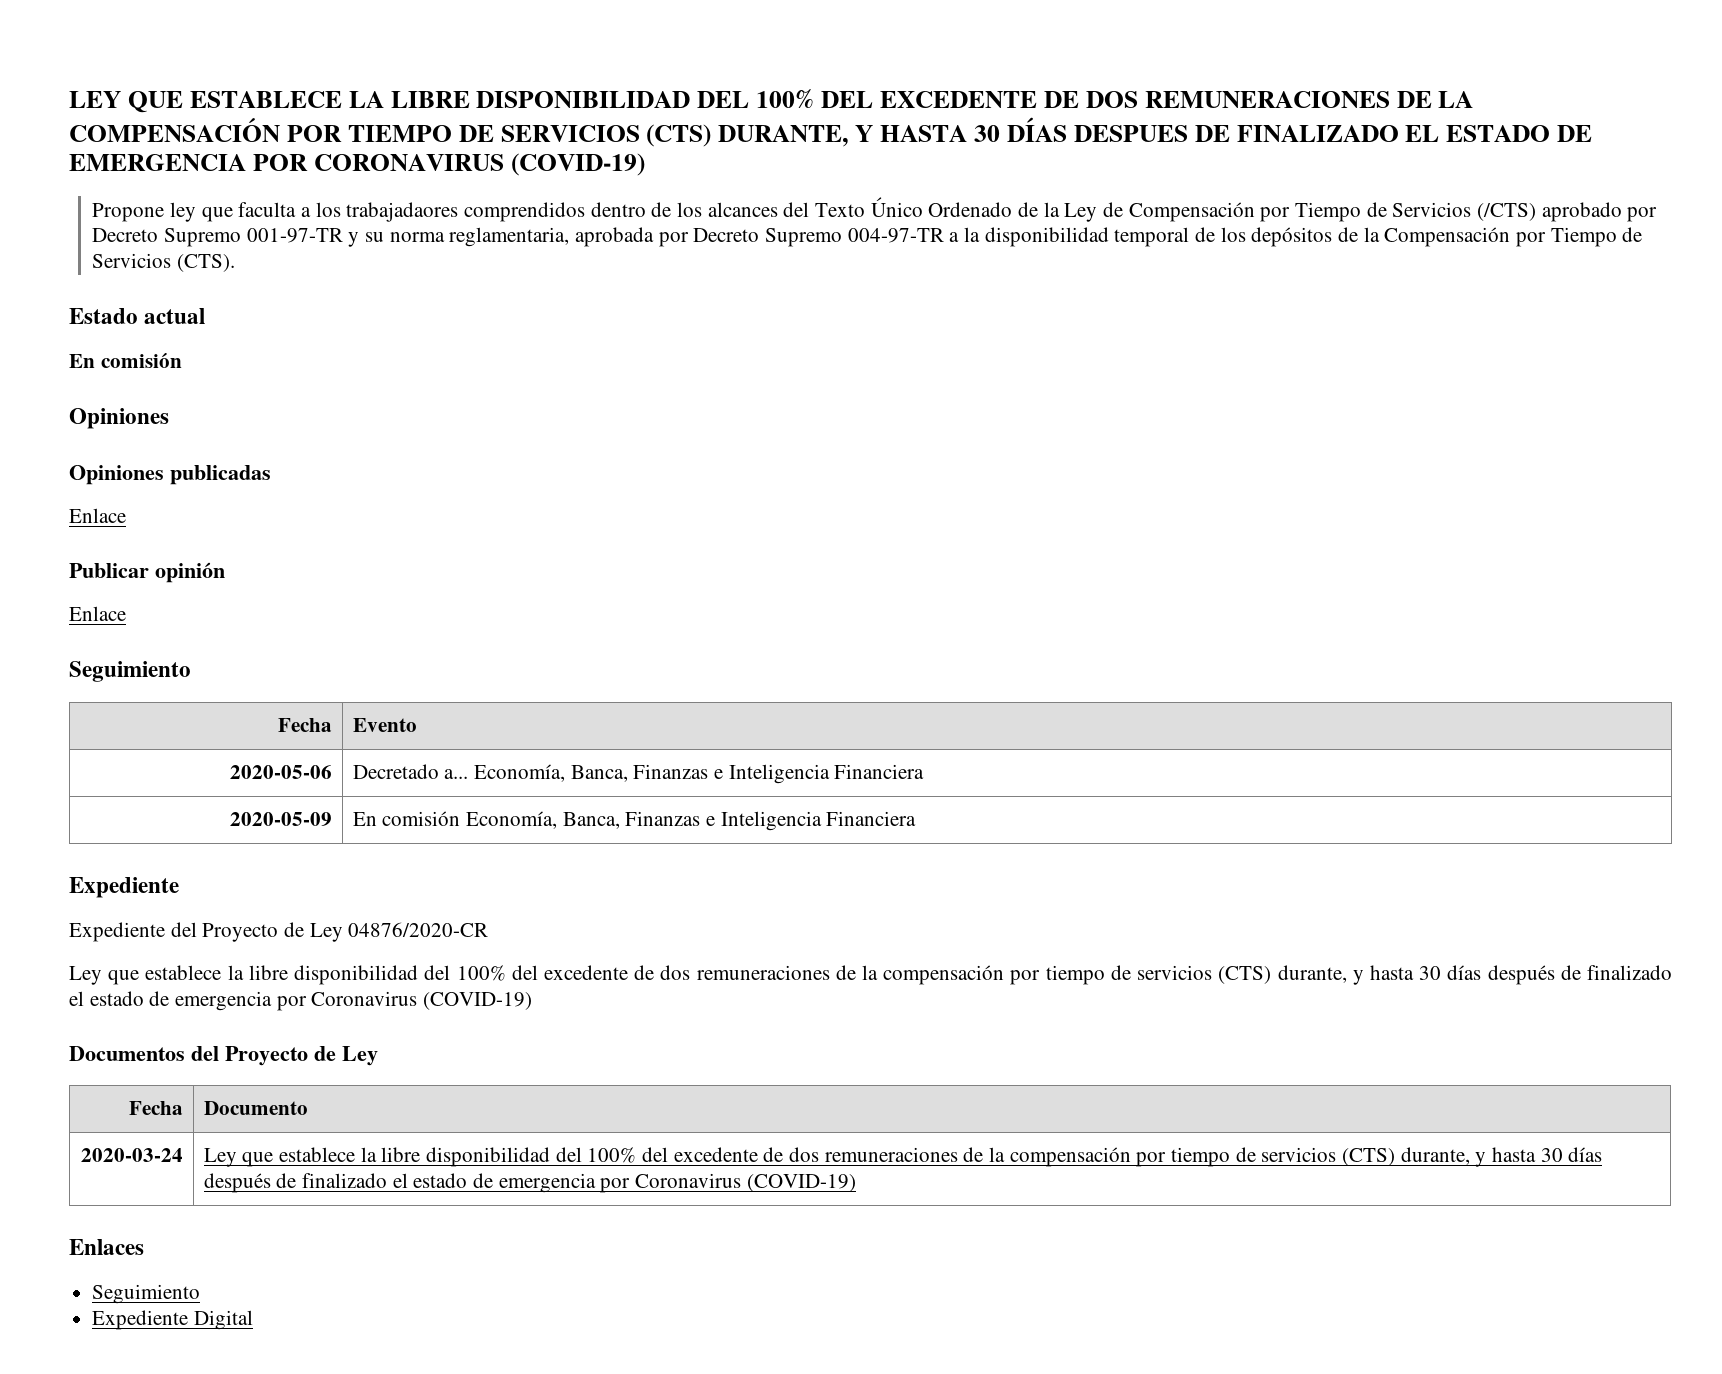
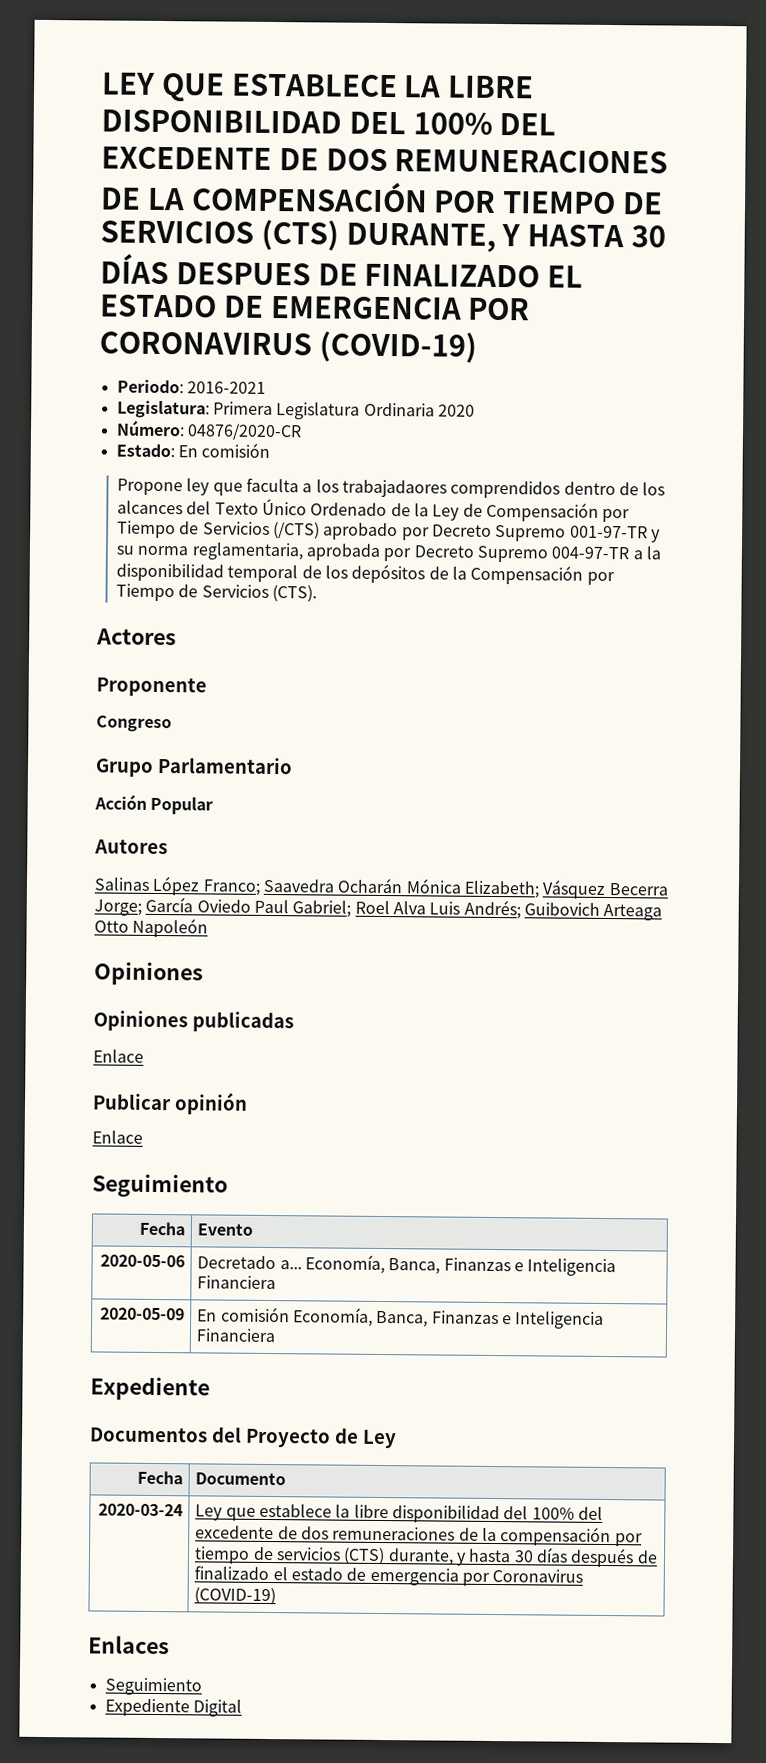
(645, 164) none -> [116,379,266,394] [116,400,475,420] [115,420,302,441] [115,442,271,458] // Periodo: 2016-2021 // Legislatura: Primera Legislatura Ordinaria 2020 // Número: 04876/2020-CR // Estado: En comisión
[69,308,206,324] [69,352,182,368] Estado actual // En comisión -> [96,628,177,646] [96,677,207,697] [96,715,172,733] [95,756,293,777] [94,794,214,815] [94,839,168,855] [94,875,668,899] [94,896,663,921] [94,917,209,938] Actores // Proponente // Congreso // Grupo Parlamentario // Acción Popular // Autores // Salinas López Franco; Saavedra Ocharán Mónica Elizabeth; Vásquez Becerra Jorge; García Oviedo Paul Gabriel; Roel Alva Luis Andrés; Guibovich Arteaga Otto Napoleón
[69,922,489,942] [69,965,1673,985] [69,991,533,1011] // Expediente del Proyecto de Ley 04876/2020-CR // Ley que establece la libre disponibilidad del 100% del excedente de dos remuneraciones de la compensación por tiempo de servicios (CTS) durante, y hasta 30 días después de finalizado el estado de emergencia por Coronavirus (COVID-19) -> (210, 1388) none

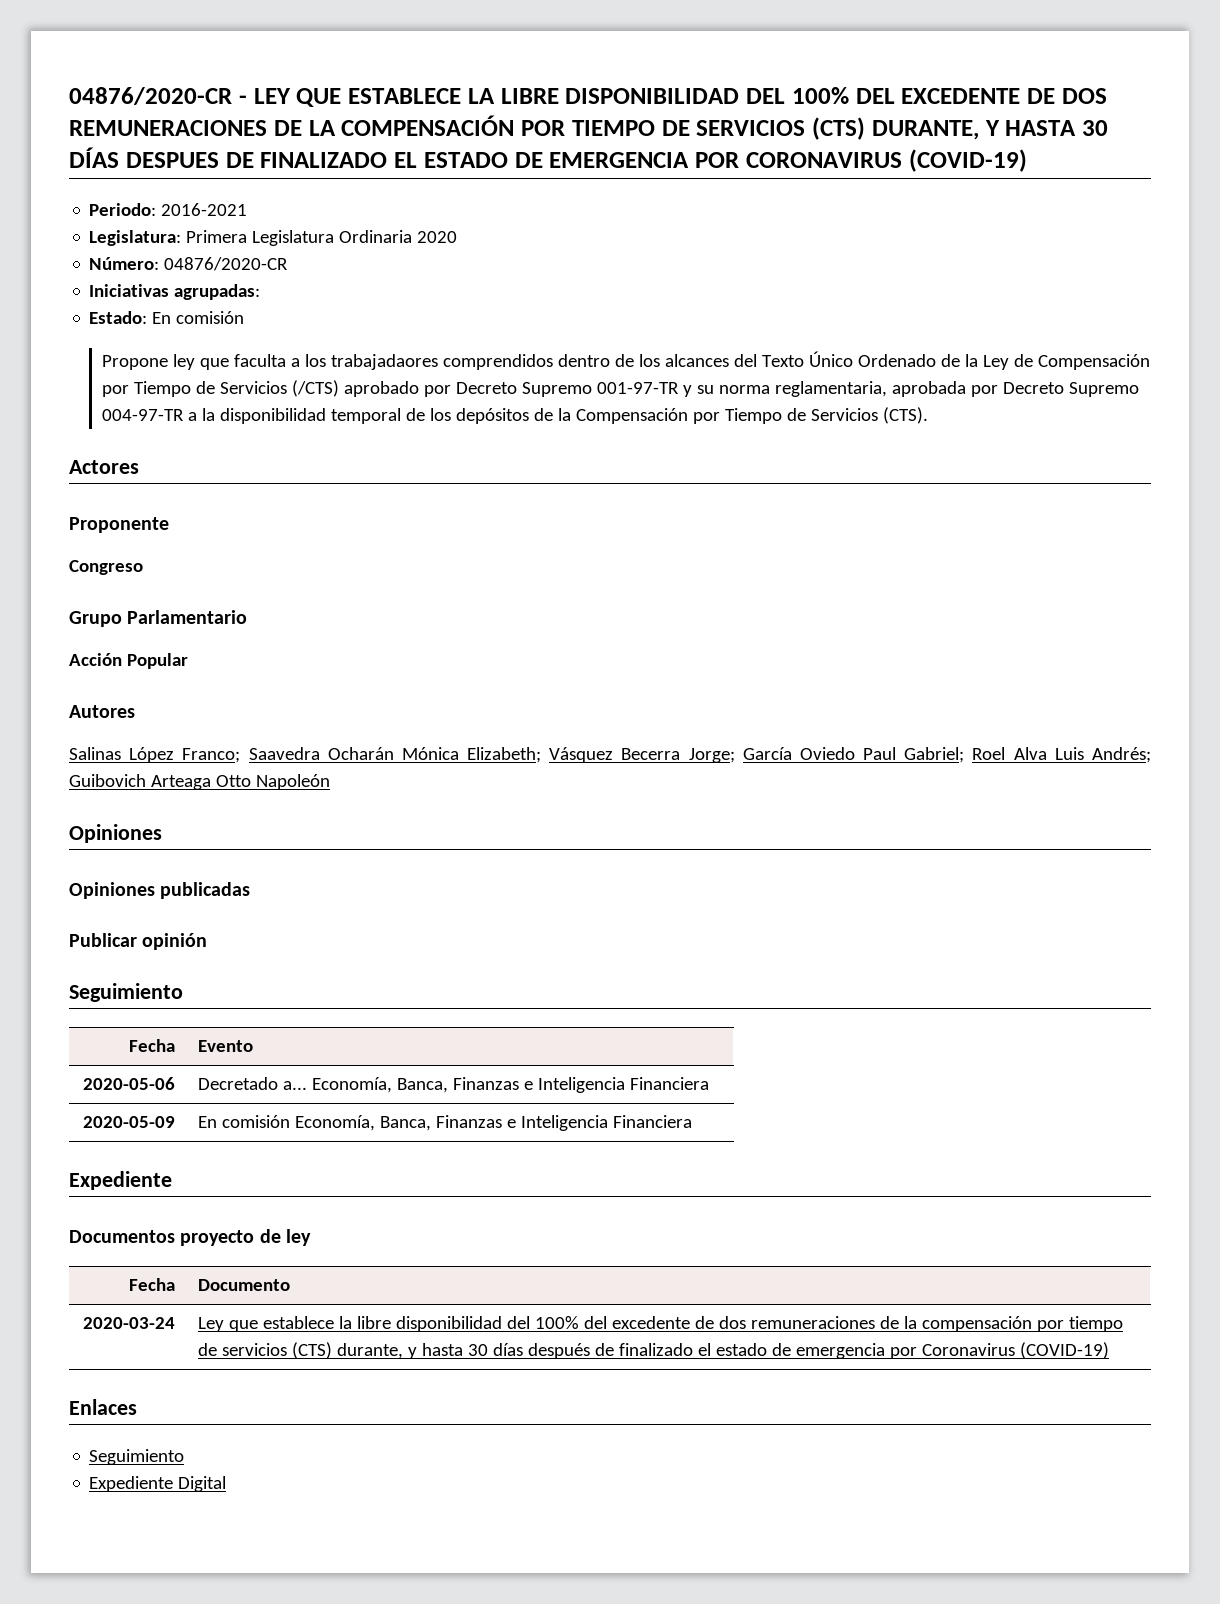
(101, 83) none -> [69,87,247,105] 04876/2020-CR -
(302, 432) none -> [89,284,261,300] // Iniciativas agrupadas:
[93,1049,144,1063] // Enlace -> (251, 890) none
[92,1130,143,1144] // Enlace -> (208, 941) none
[210,1426,397,1449] del Proyecto de Ley -> [180,1229,312,1246] proyecto de ley

